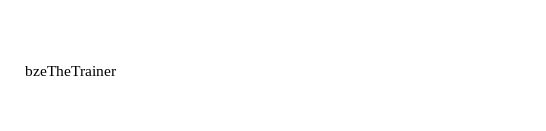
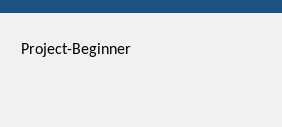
[25,66,117,76] bzeTheTrainer -> [21,43,131,57] Project-Beginner

